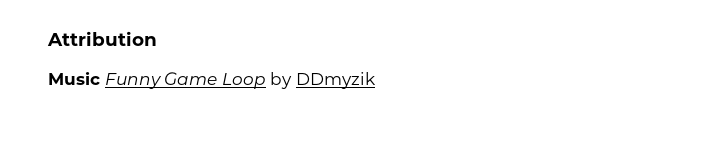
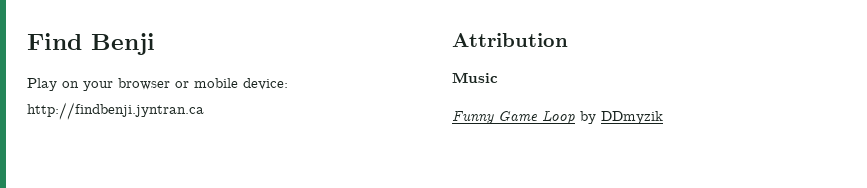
(47, 38) none -> [27,33,155,55] [27,78,288,91] [27,102,204,120] Find Benji // Play on your browser or mobile device: http://findbenji.jyntran.ca //
(100, 78) none -> (498, 77) //

